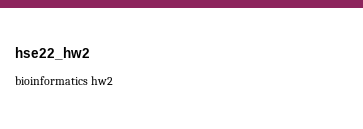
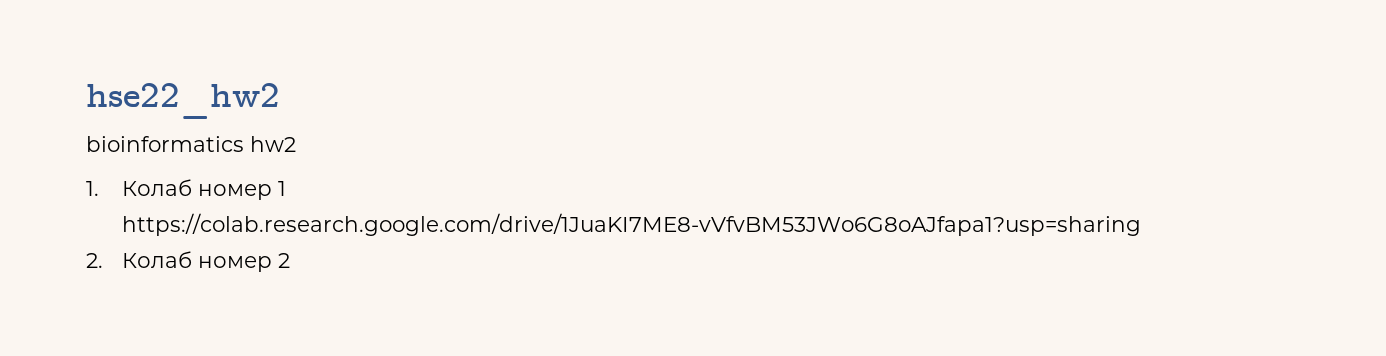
(114, 80) none -> [86,179,286,200] [121,213,1141,236] [86,251,290,272] // 1. Колаб номер 1 https://colab.research.google.com/drive/1JuaKI7ME8-vVfvBM53JWo6G8oAJfapa1?usp=sharing // 2. Колаб номер 2

